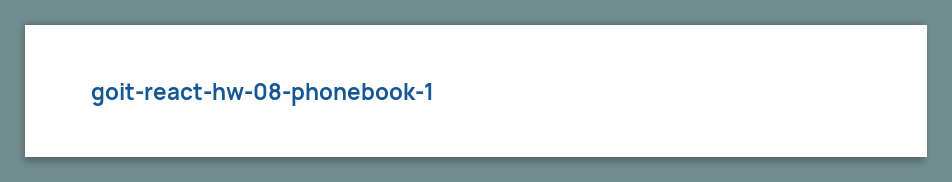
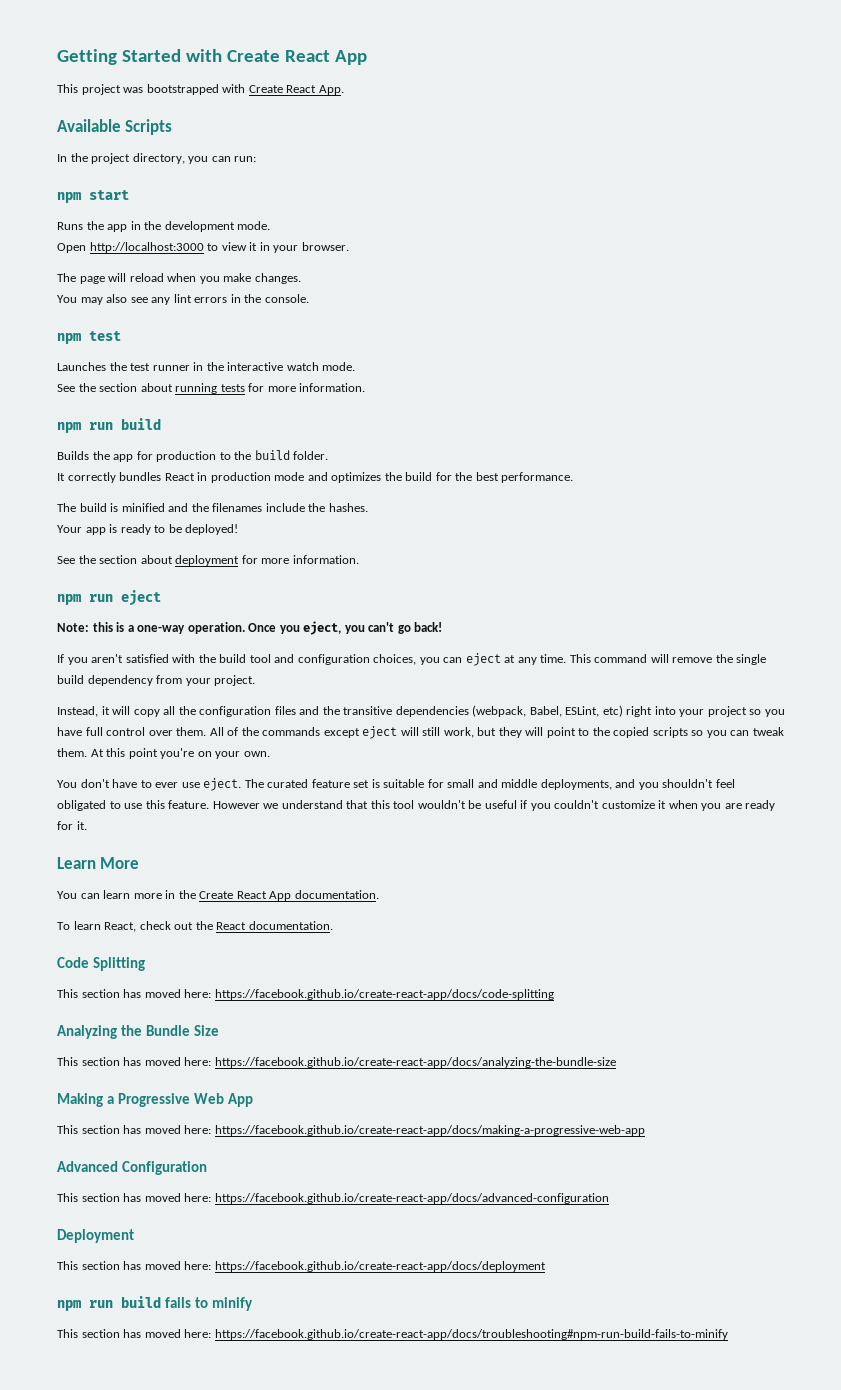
[91,83,434,106] goit-react-hw-08-phonebook-1 -> [57,49,367,65] [57,84,344,95] [57,119,173,135] [57,153,257,164] [57,190,129,203] [57,221,271,232] [57,242,349,253] [57,273,301,284] [57,294,309,305] [57,331,121,344] [57,362,356,371] [57,383,366,394] [57,418,161,433] [57,450,329,462] [57,472,574,483] [57,503,368,512] [57,524,239,535] [57,555,359,566] [57,590,161,606] [57,621,443,635] [57,653,767,666] [57,675,256,686] [57,705,785,717] [57,726,784,739] [57,748,270,759] [57,778,735,791] [57,800,776,811] [57,821,87,830] [57,857,140,869] [57,890,379,901] [57,921,333,932] [57,957,145,971] [57,989,554,1000] [57,1025,219,1039] [57,1057,616,1068] [57,1093,253,1107] [57,1125,645,1136] [57,1161,207,1175] [57,1193,609,1204] [57,1229,134,1243] [57,1261,546,1272] [57,1296,253,1311] [57,1329,728,1340] Getting Started with Create React App // This project was bootstrapped with Create React App. // Available Scripts // In the project directory, you can run: // npm start // Runs the app in the development mode. // Open http://localhost:3000 to view it in your browser. // The page will reload when you make changes. // You may also see any lint errors in the console. // npm test // Launches the test runner in the interactive watch mode. // See the section about running tests for more information. // npm run build // Builds the app for production to the build folder. // It correctly bundles React in production mode and optimizes the build for the best performance. // The build is minified and the filenames include the hashes. // Your app is ready to be deployed! // See the section about deployment for more information. // npm run eject // Note: this is a one-way operation. Once you eject, you can't go back! // If you aren't satisfied with the build tool and configuration choices, you can eject at any time. This command will remove the single build dependency from your project. // Instead, it will copy all the configuration files and the transitive dependencies (webpack, Babel, ESLint, etc) right into your project so you have full control over them. All of the commands except eject will still work, but they will point to the copied scripts so you can tweak them. At this point you're on your own. // You don't have to ever use eject. The curated feature set is suitable for small and middle deployments, and you shouldn't feel obligated to use this feature. However we understand that this tool wouldn't be useful if you couldn't customize it when you are ready for it. // Learn More // You can learn more in the Create React App documentation. // To learn React, check out the React documentation. // Code Splitting // This section has moved here: https://facebook.github.io/create-react-app/docs/code-splitting // Analyzing the Bundle Size // This section has moved here: https://facebook.github.io/create-react-app/docs/analyzing-the-bundle-size // Making a Progressive Web App // This section has moved here: https://facebook.github.io/create-react-app/docs/making-a-progressive-web-app // Advanced Configuration // This section has moved here: https://facebook.github.io/create-react-app/docs/advanced-configuration // Deployment // This section has moved here: https://facebook.github.io/create-react-app/docs/deployment // npm run build fails to minify // This section has moved here: https://facebook.github.io/create-react-app/docs/troubleshooting#npm-run-build-fails-to-minify

